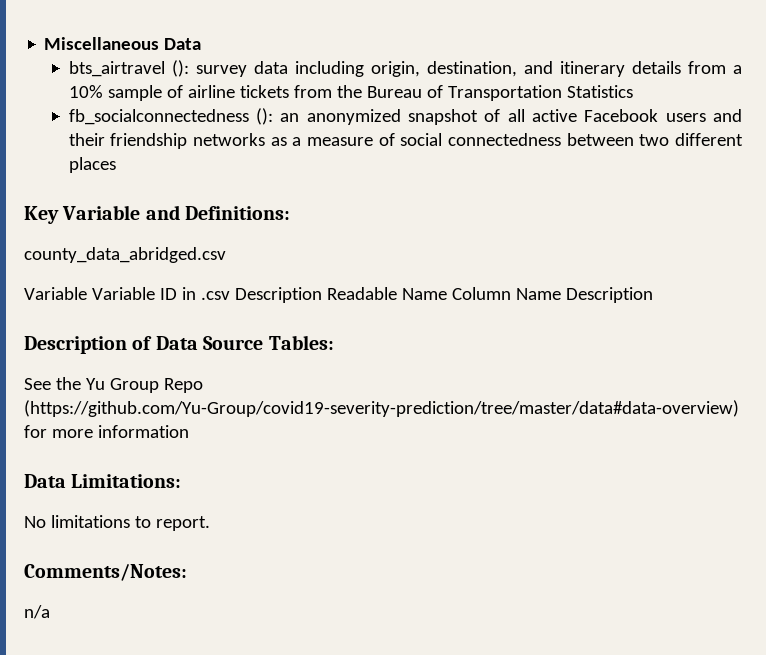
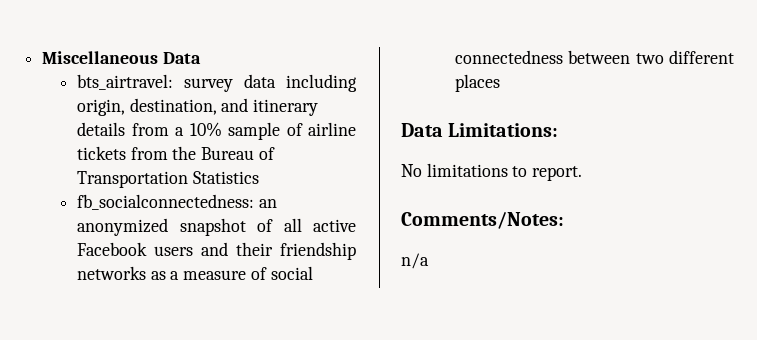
[68,60,189,77] bts_airtravel (): -> [77,74,174,90] bts_airtravel:
[68,108,274,125] fb_socialconnectedness (): -> [77,194,255,210] fb_socialconnectedness:
[24,205,291,224] [24,247,226,263] [24,287,653,303] [24,335,334,354] [24,377,203,393] [24,400,739,417] [24,425,189,438] // Key Variable and Definitions: // county_data_abridged.csv // Variable Variable ID in .csv Description Readable Name Column Name Description // Description of Data Source Tables: // See the Yu Group Repo (https://github.com/Yu-Group/covid19-severity-prediction/tree/master/data#data-overview) for more information -> (501, 83) none

